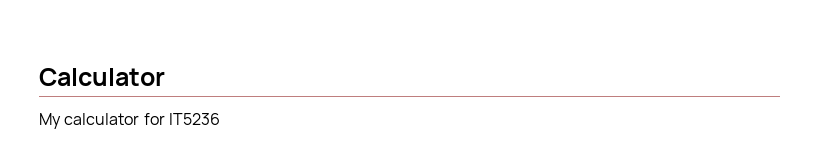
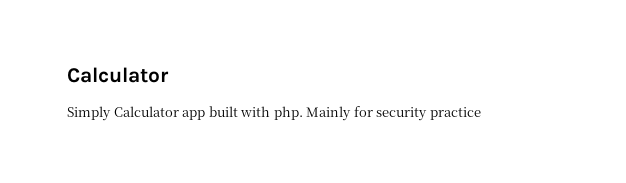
[39,113,220,129] My calculator for IT5236 -> [67,106,481,121] Simply Calculator app built with php. Mainly for security practice

